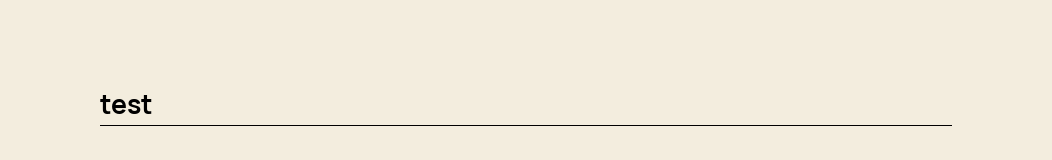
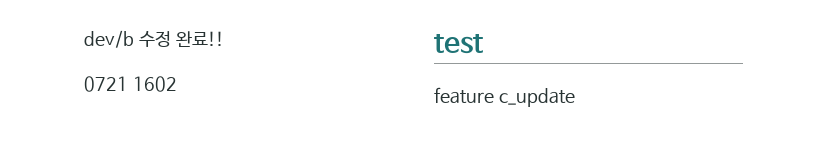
(100, 104) none -> [84,30,224,48] [84,76,177,92] dev/b 수정 완료!! // 0721 1602 //
(152, 104) none -> [434,87,575,107] // feature c_update

